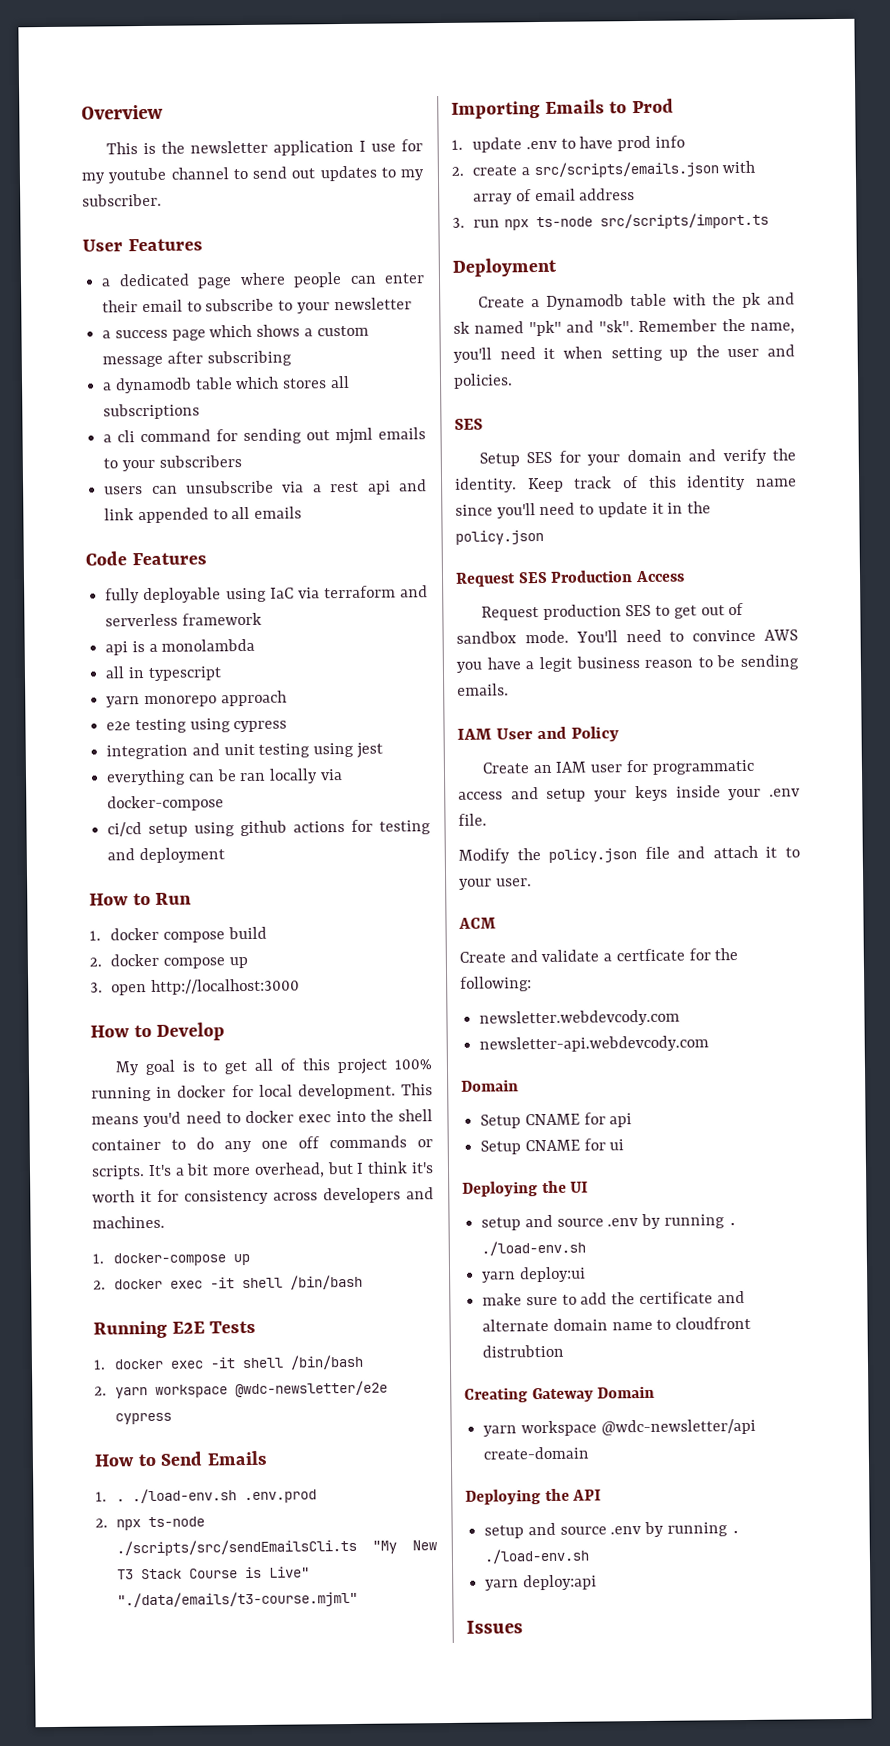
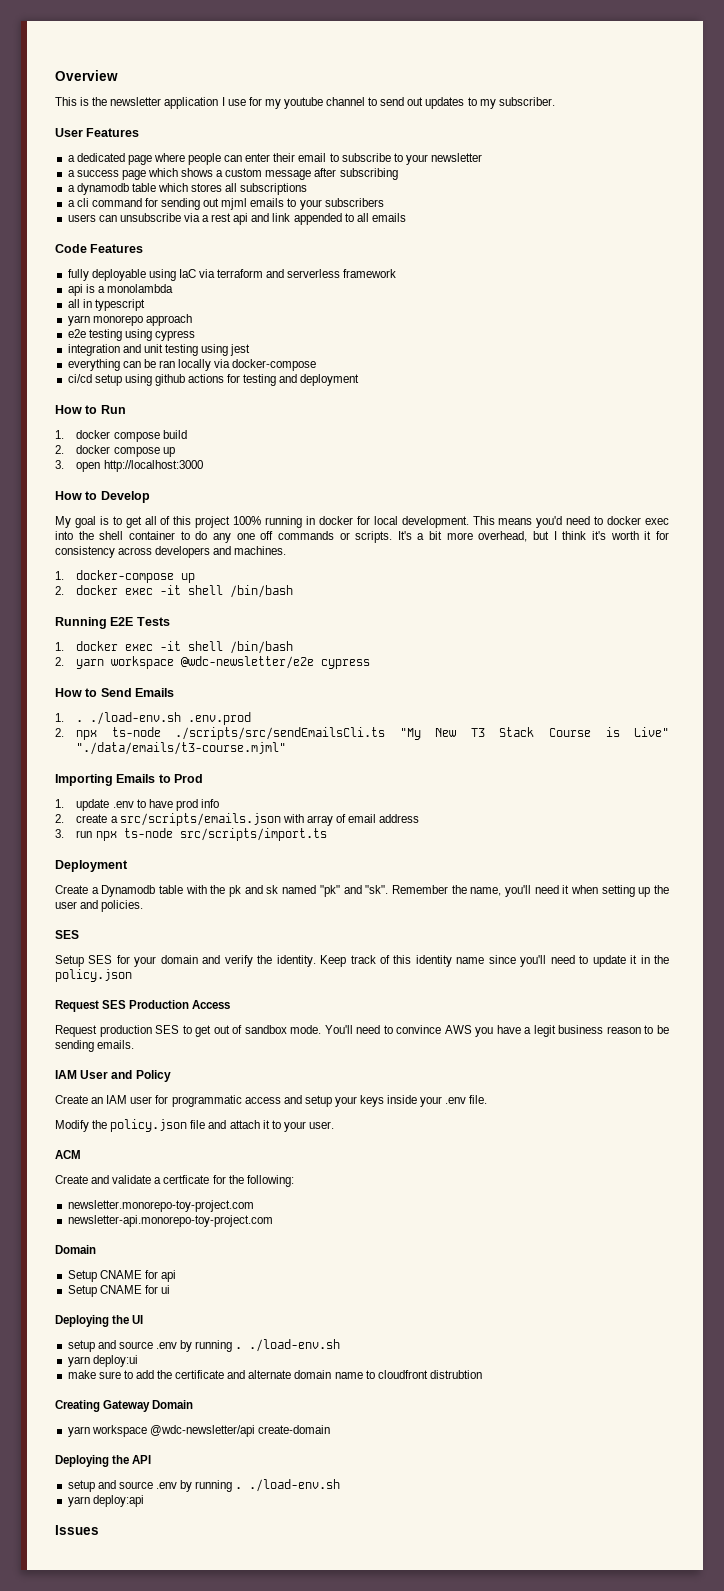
[479,1009,681,1027] [479,1035,710,1053] newsletter.webdevcody.com // newsletter-api.webdevcody.com -> [67,1200,254,1212] [67,1215,273,1227] newsletter.monorepo-toy-project.com // newsletter-api.monorepo-toy-project.com

